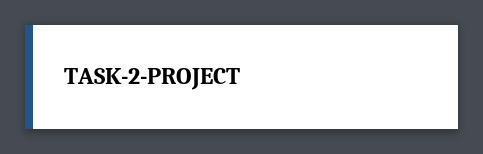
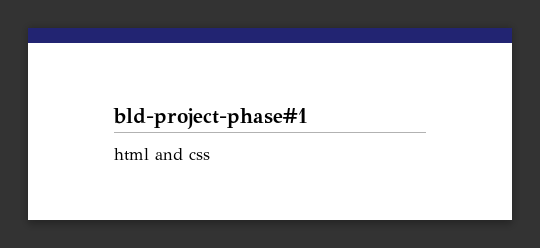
[64,68,240,90] TASK-2-PROJECT -> [113,108,308,129] [114,148,210,160] bld-project-phase#1 // html and css

